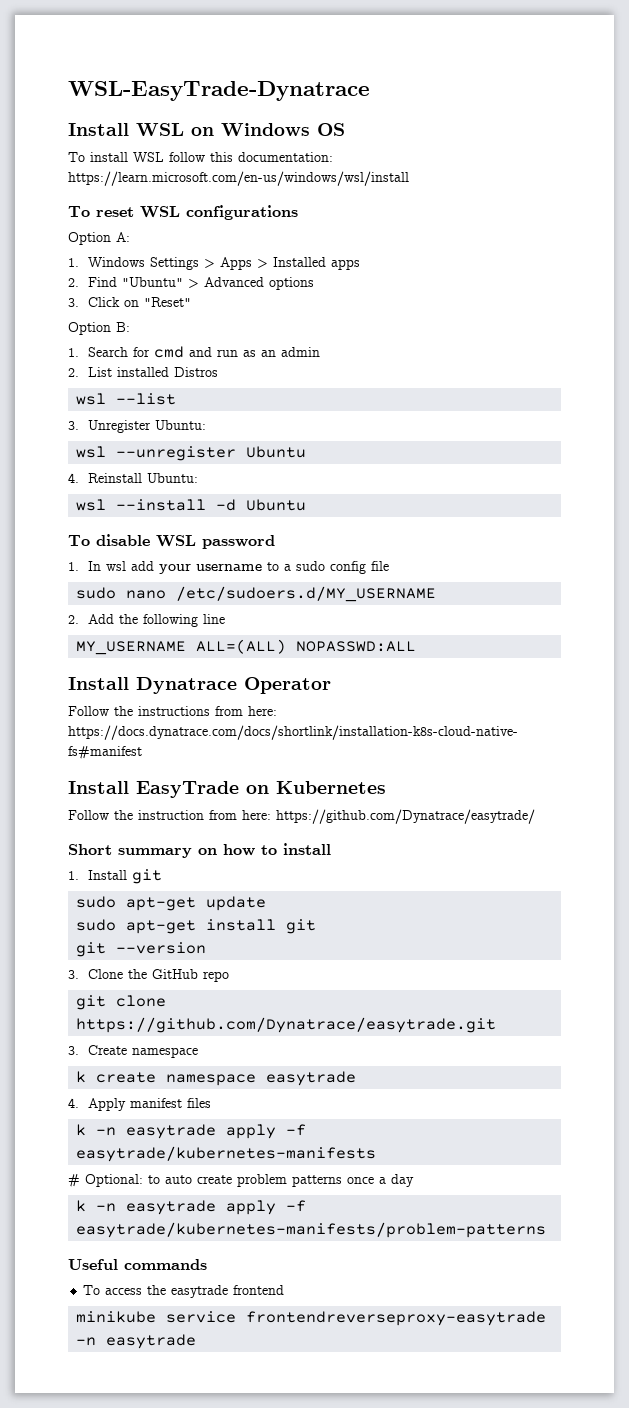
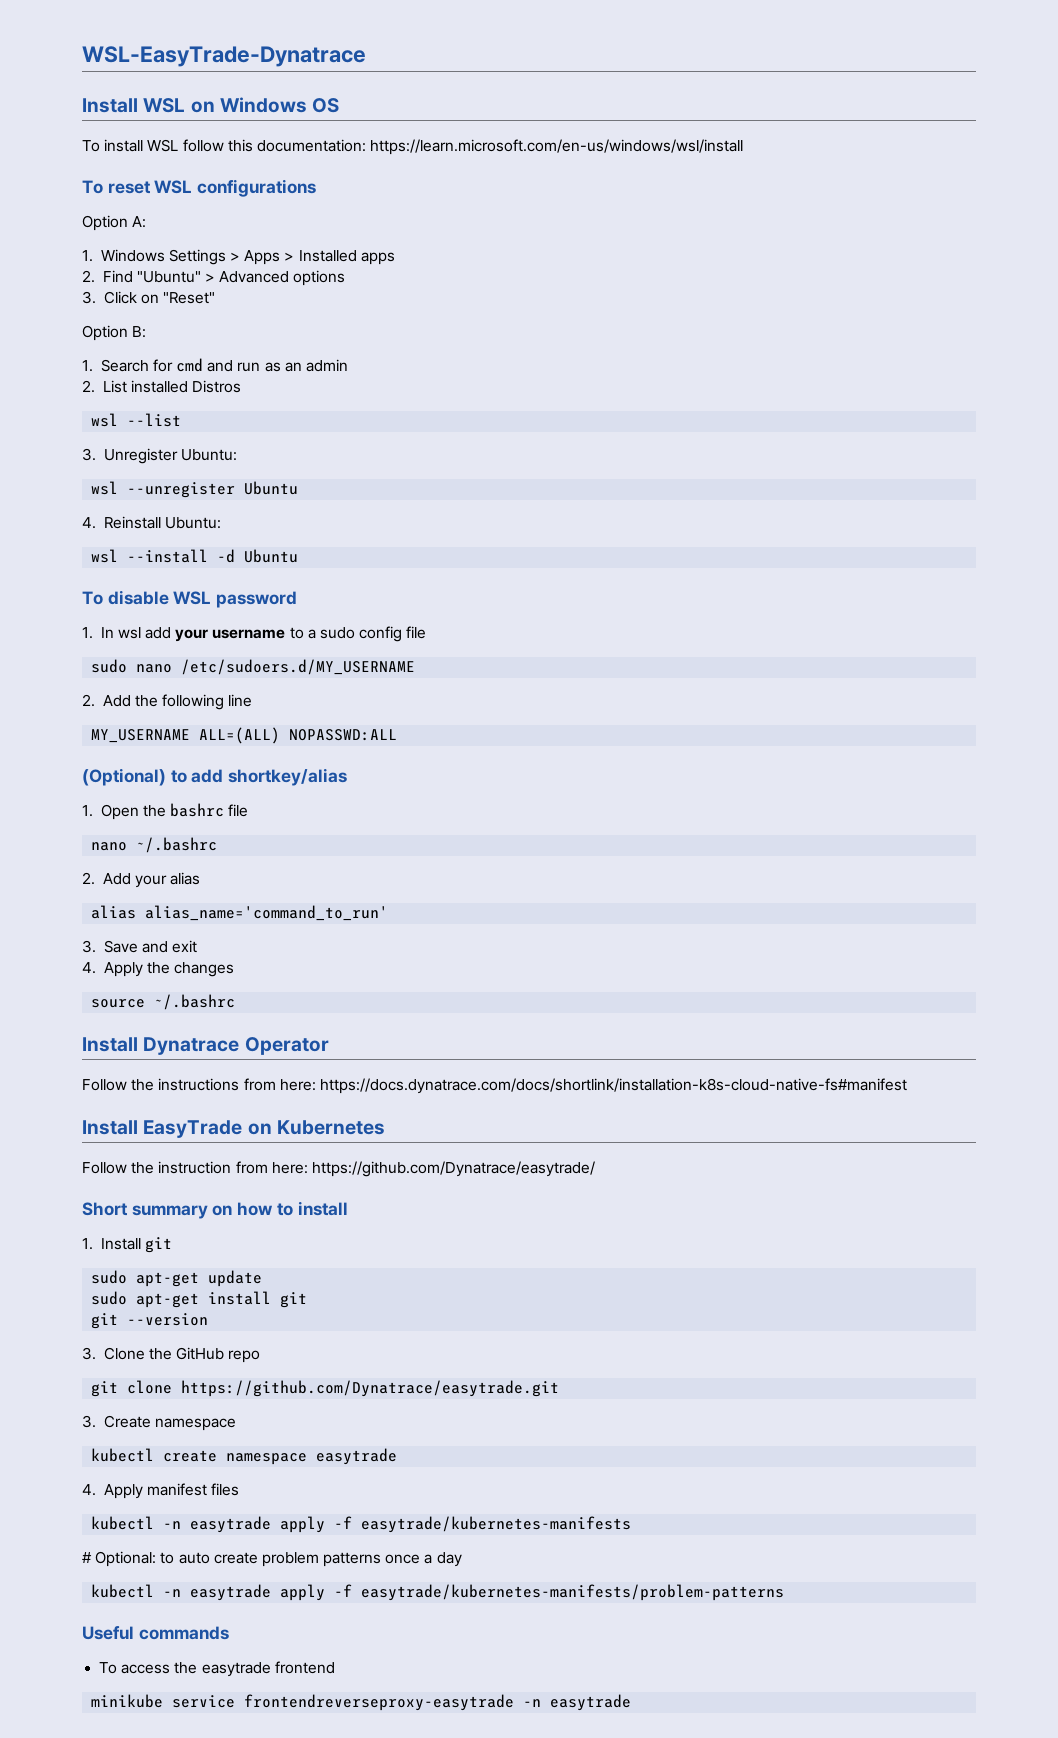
(417, 646) none -> [82,768,348,786] [82,803,249,820] [91,837,218,853] [82,872,201,888] [91,905,389,921] [82,940,198,953] [82,962,235,977] [91,994,236,1010] // (Optional) to add shortkey/alias // 1. Open the bashrc file // nano ~/.bashrc // 2. Add your alias // alias alias_name='command_to_run' // 3. Save and exit // 4. Apply the changes // source ~/.bashrc
[76,1071,87,1083] k -> [91,1448,155,1462] kubectl
[76,1124,87,1136] k -> [91,1516,155,1530] kubectl
[76,1200,87,1212] k -> [91,1584,155,1598] kubectl

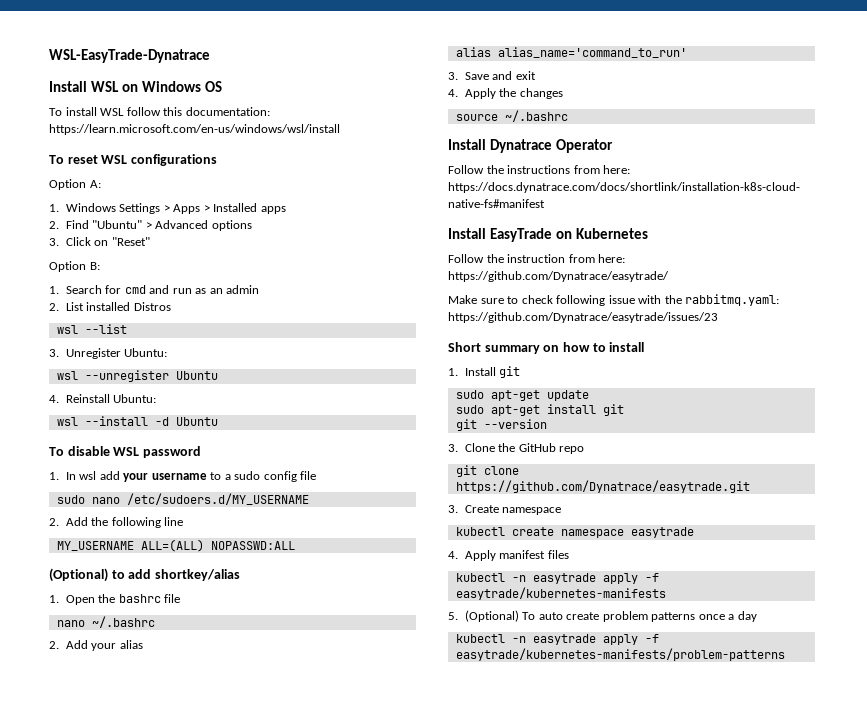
(595, 1169) none -> [448,294,780,306] [448,312,718,323] // Make sure to check following issue with the rabbitmq.yaml: https://github.com/Dynatrace/easytrade/issues/23
[82,1551,175,1567] # Optional: to -> [448,610,536,622] 5. (Optional) To
[82,1626,229,1640] [99,1661,335,1677] [91,1694,632,1711] // Useful commands // To access the easytrade frontend // minikube service frontendreverseproxy-easytrade -n easytrade -> (785, 654) none

